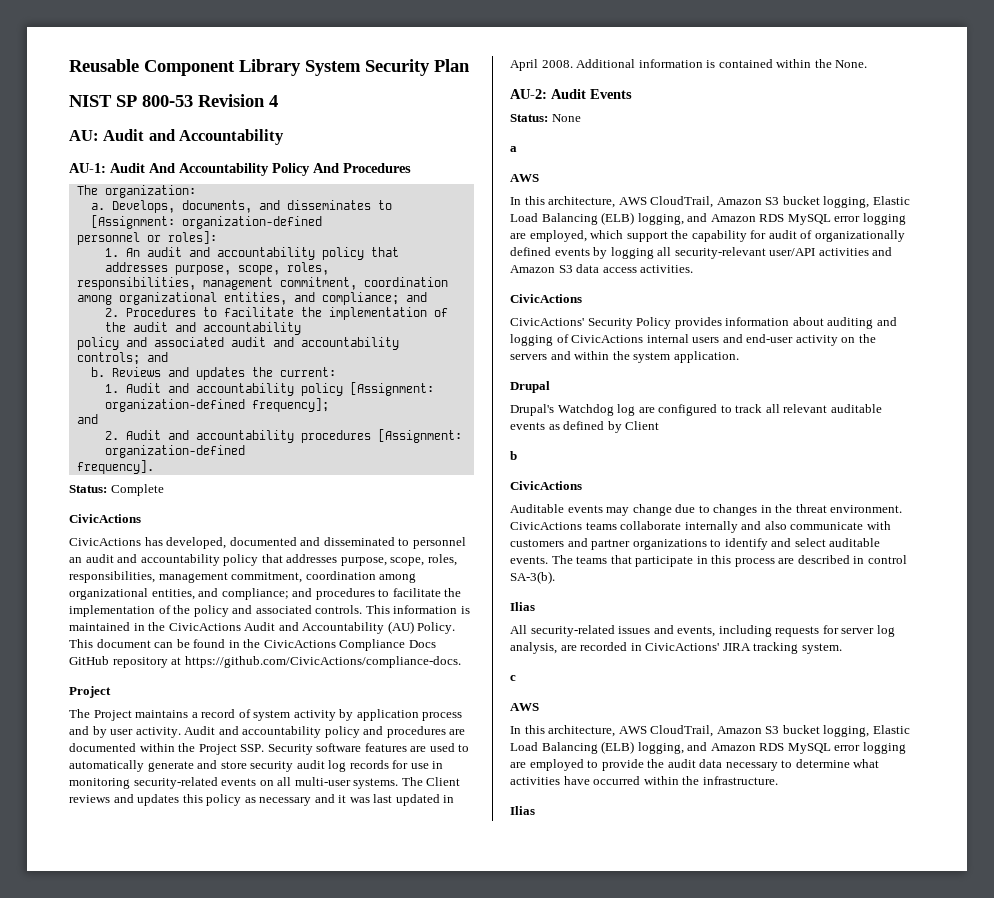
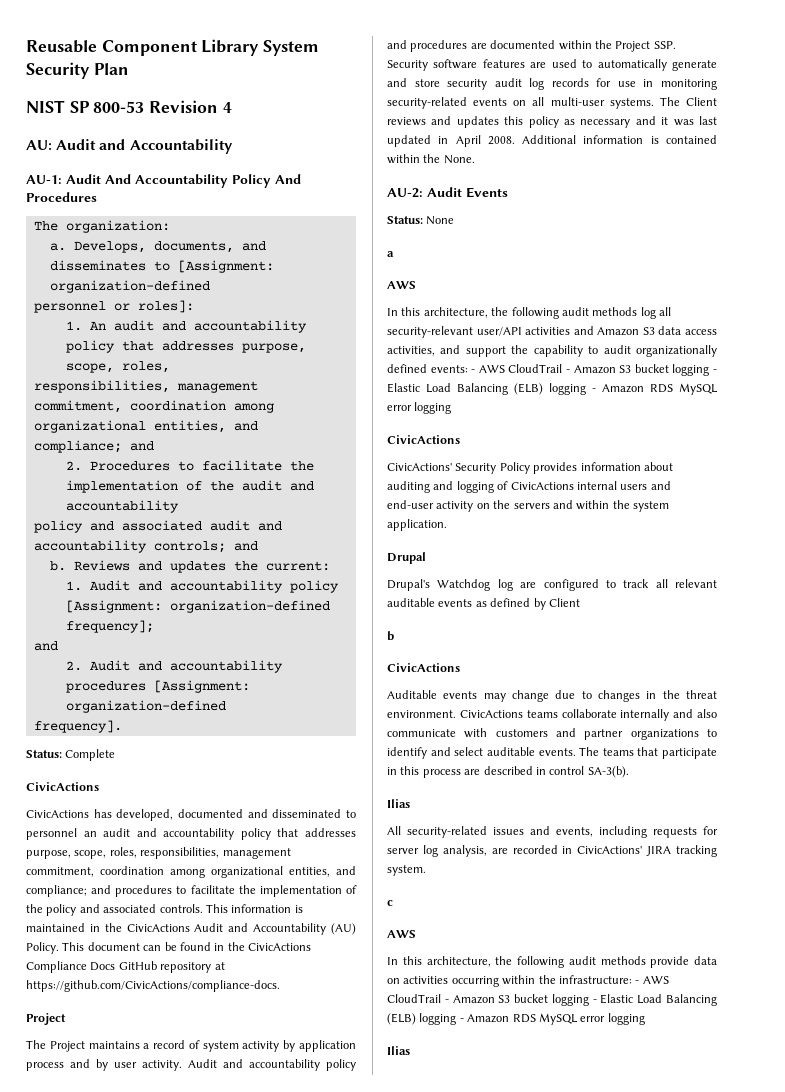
[618,196,910,208] [510,212,906,225] [510,230,905,242] [510,247,654,259] AWS CloudTrail, Amazon S3 bucket logging, Elastic Load Balancing (ELB) logging, and Amazon RDS MySQL error logging are employed, which support the capability for audit of organizationally defined events by logging -> [491,307,656,319] the following audit methods log
[640,265,694,273] activities. -> [387,345,717,357] [387,364,717,376] [387,383,718,395] [387,402,452,414] activities, and support the capability to audit organizationally defined events: - AWS CloudTrail - Amazon S3 bucket logging - Elastic Load Balancing (ELB) logging - Amazon RDS MySQL error logging
[618,725,910,737] [510,741,906,754] [510,759,880,771] [510,776,778,785] AWS CloudTrail, Amazon S3 bucket logging, Elastic Load Balancing (ELB) logging, and Amazon RDS MySQL error logging are employed to provide the audit data necessary to determine what activities have occurred within the infrastructure. -> [495,956,717,968] [387,975,669,987] [387,994,717,1006] [387,1013,645,1025] the following audit methods provide data on activities occurring within the infrastructure: - AWS CloudTrail - Amazon S3 bucket logging - Elastic Load Balancing (ELB) logging - Amazon RDS MySQL error logging

